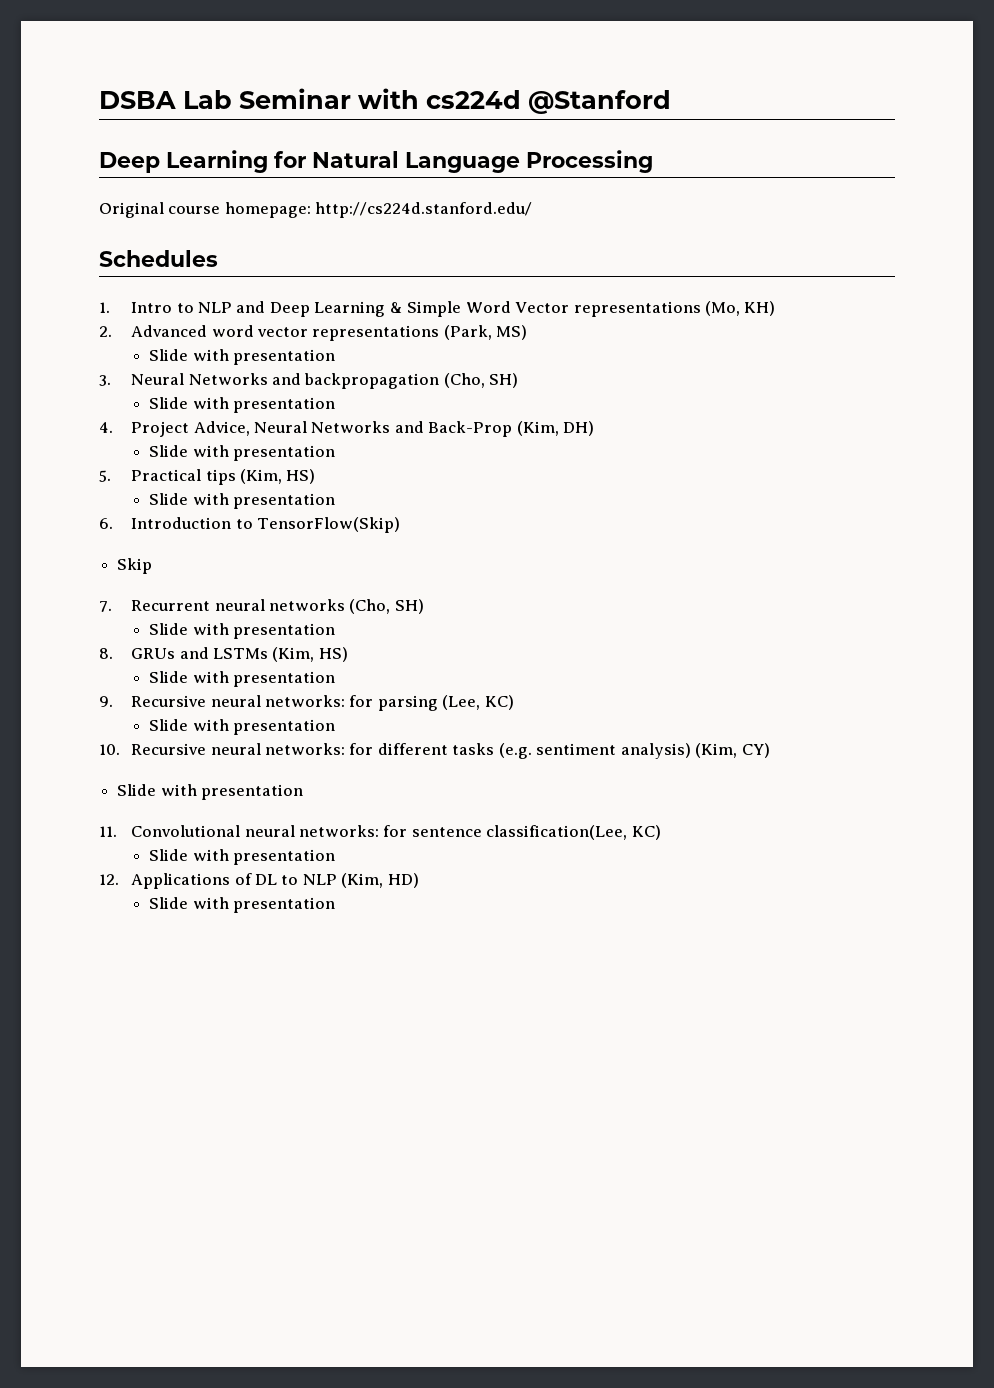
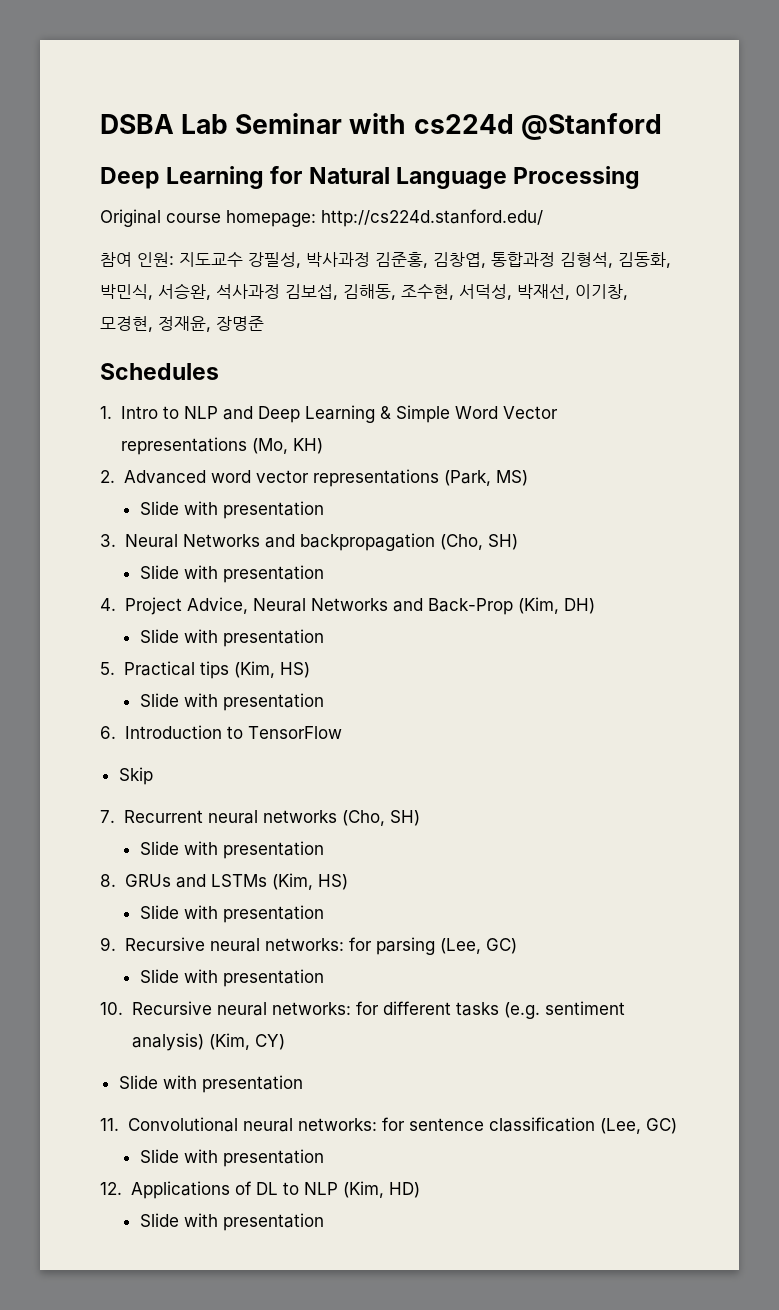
(533, 210) none -> [100,252,671,268] [100,283,628,300] [100,316,264,332] // 참여 인원: 지도교수 강필성, 박사과정 김준홍, 김창엽, 통합과정 김형석, 김동화, 박민식, 서승완, 석사과정 김보섭, 김해동, 조수현, 서덕성, 박재선, 이기창, 모경현, 정재윤, 장명준
[256,517,400,533] TensorFlow(Skip) -> [247,726,342,739] TensorFlow
[484,695,514,710] KC) -> [485,938,517,954] GC)
[486,825,661,840] classification(Lee, KC) -> [488,1117,677,1134] classification (Lee, GC)

